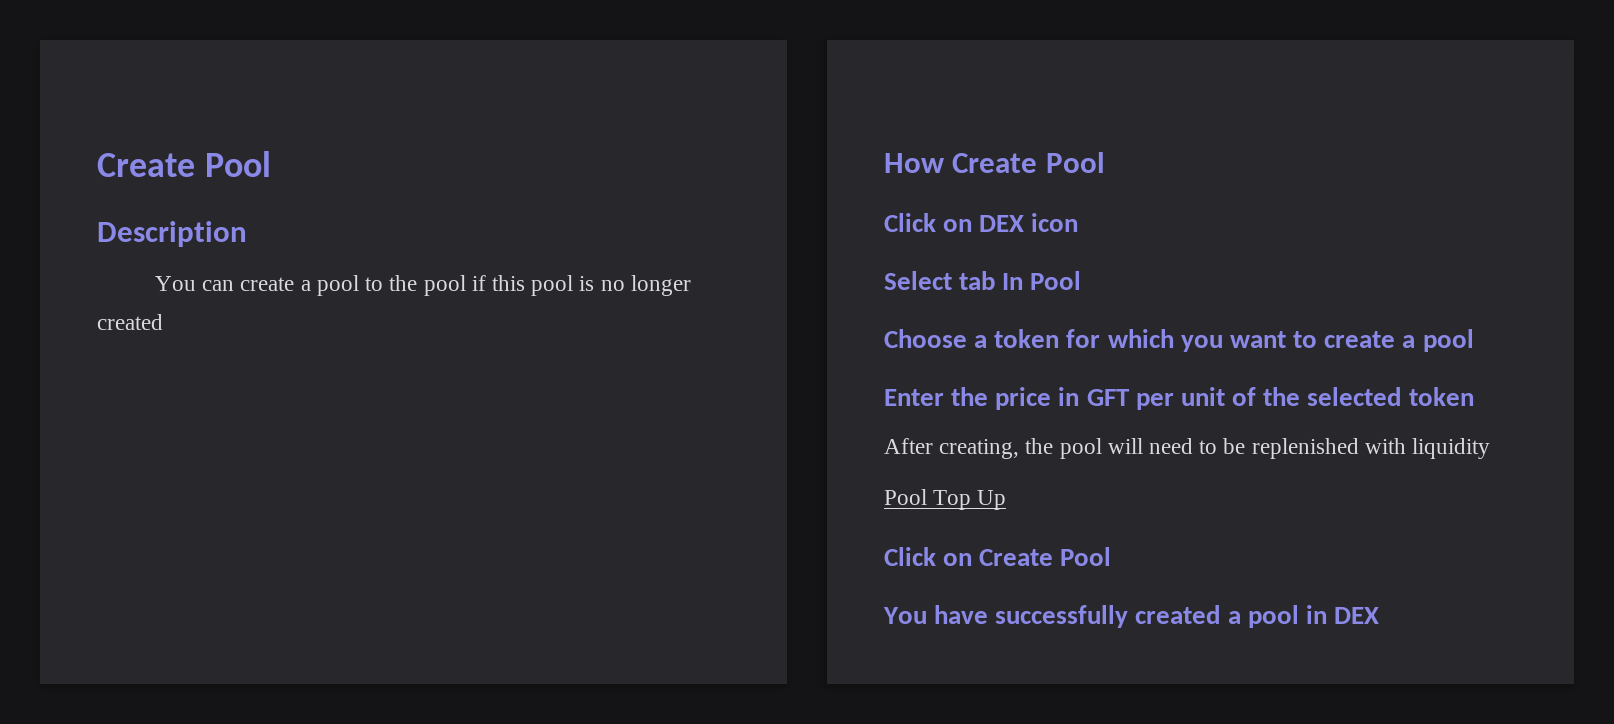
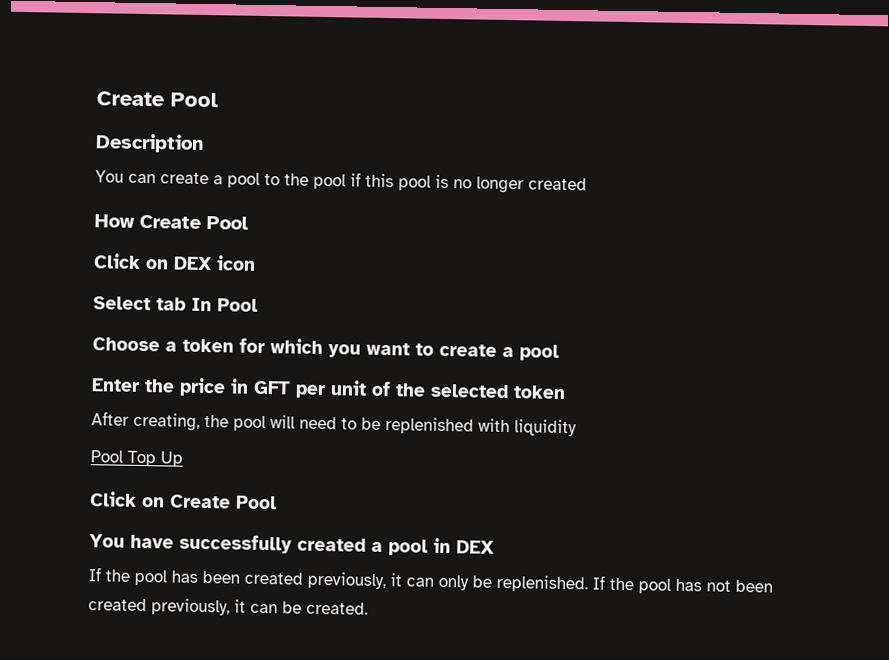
(1380, 615) none -> [88,567,773,594] [88,598,368,616] // If the pool has been created previously, it can only be replenished. If the pool has not been created previously, it can be created.

